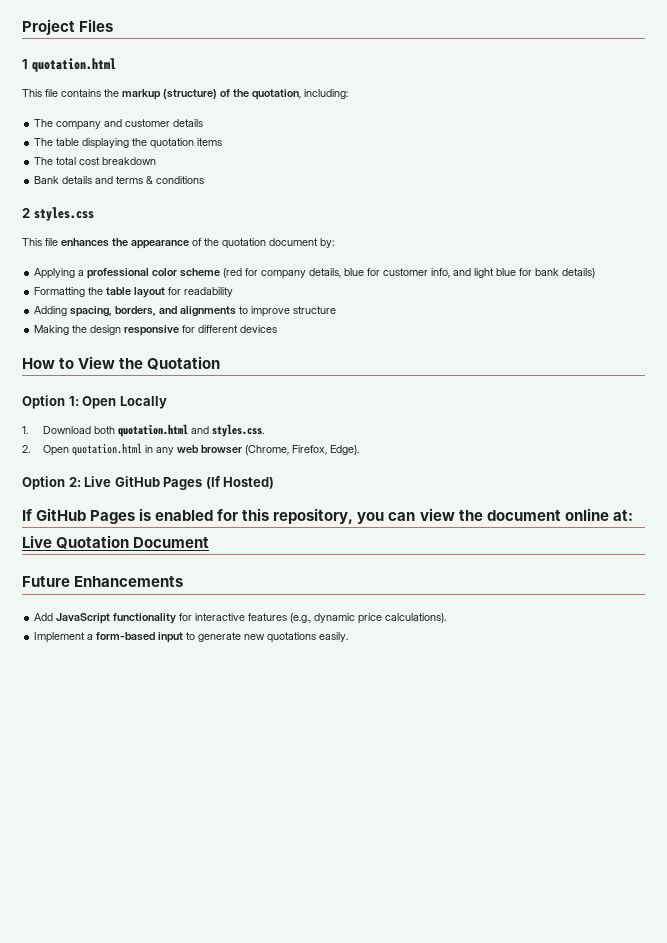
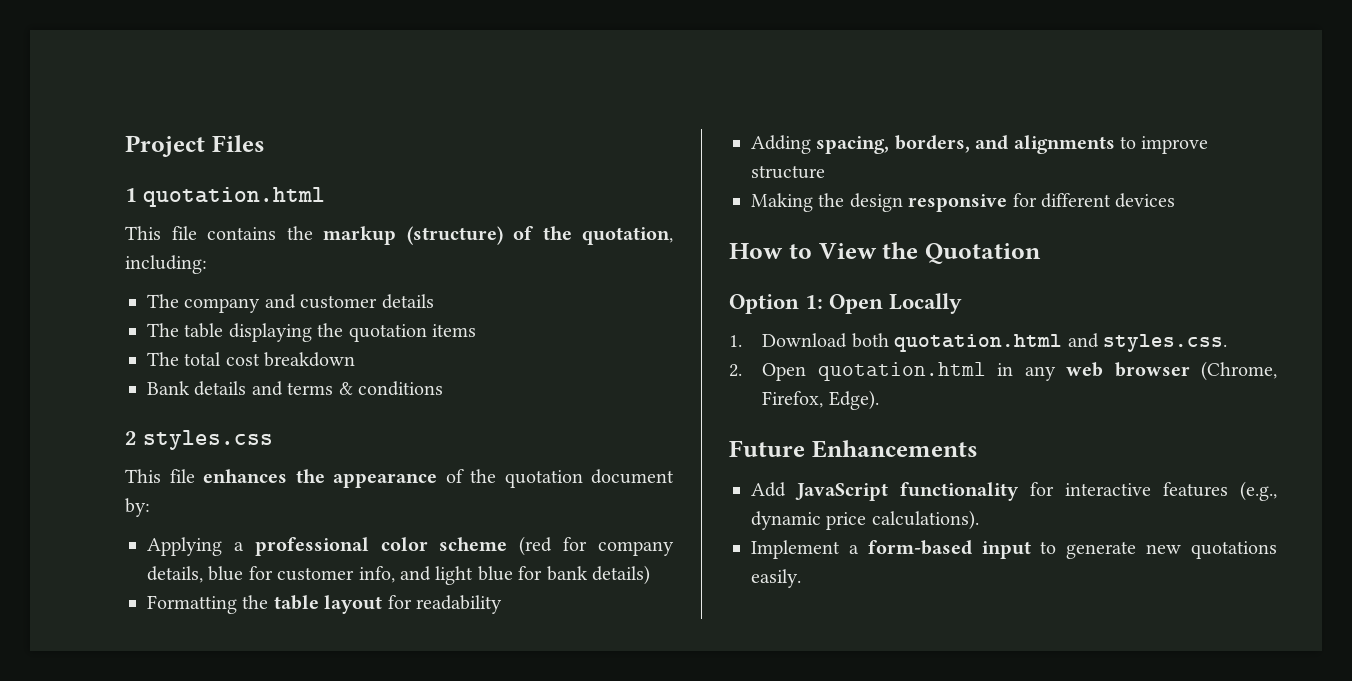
[22,476,275,490] [22,508,633,524] [22,535,210,549] // Option 2: Live GitHub Pages (If Hosted) // If GitHub Pages is enabled for this repository, you can view the document online at: // Live Quotation Document -> (879, 400) none

